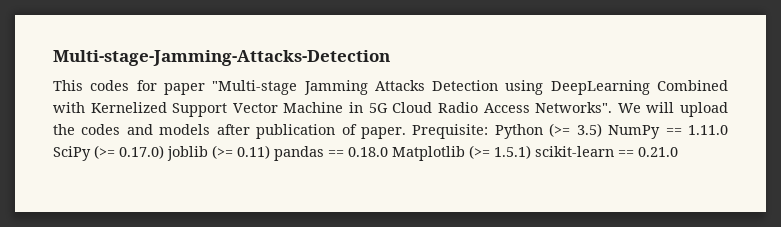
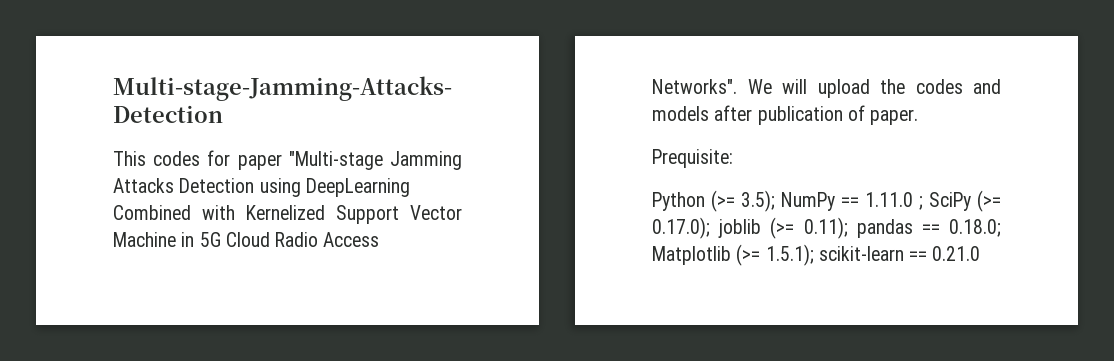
(406, 133) none -> (919, 117) //
(489, 131) none -> (733, 158) //
[576,123,602,137] 3.5) -> [741,190,775,212] 3.5);
(729, 130) none -> [919,196,923,210] ;
[119,145,164,159] 0.17.0) -> [652,217,710,239] 0.17.0);
[237,145,270,159] 0.11) -> [803,217,848,239] 0.11);
[348,147,388,157] 0.18.0 -> [949,219,1001,237] 0.18.0;
[494,145,531,159] 1.5.1) -> [765,244,814,266] 1.5.1);

